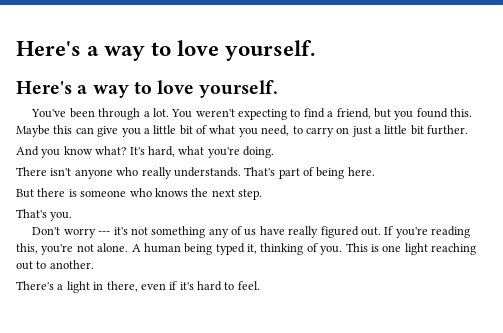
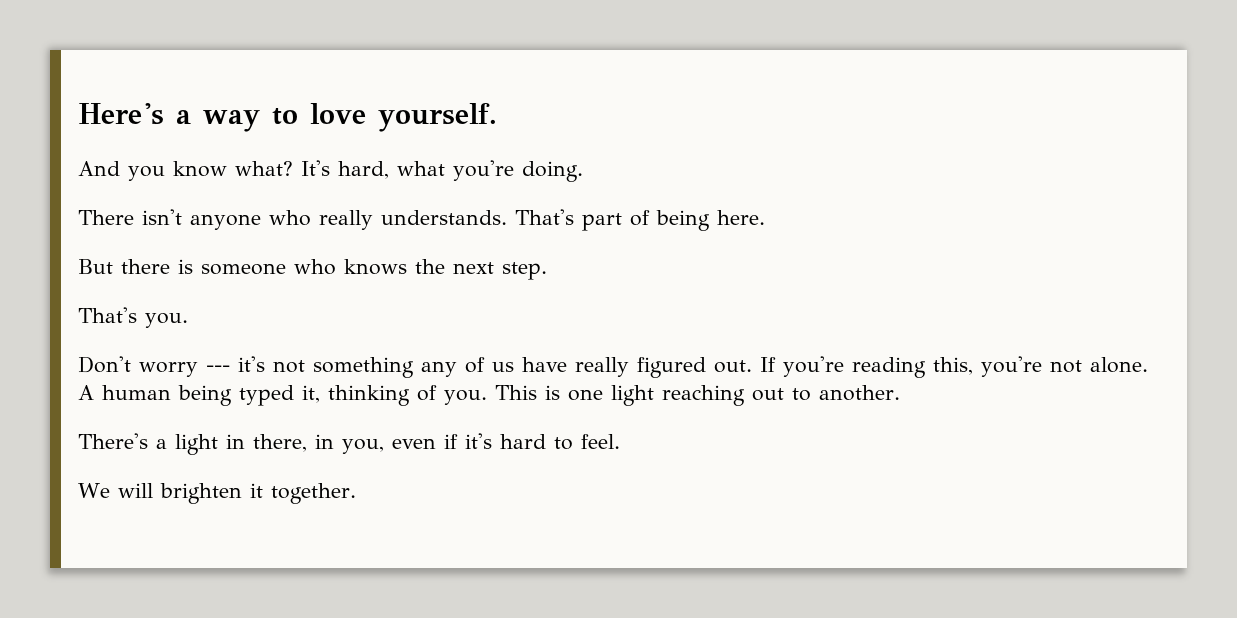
[16,40,316,61] [16,80,279,98] [31,108,473,120] [16,125,469,137] Here's a way to love yourself. // Here's a way to love yourself. // You've been through a lot. You weren't expecting to find a friend, but you found this. Maybe this can give you a little bit of what you need, to carry on just a little bit further. -> [78,103,497,132] Here's a way to love yourself.
(138, 286) none -> [315,434,384,454] in you,
(260, 285) none -> [78,483,356,504] // We will brighten it together.

